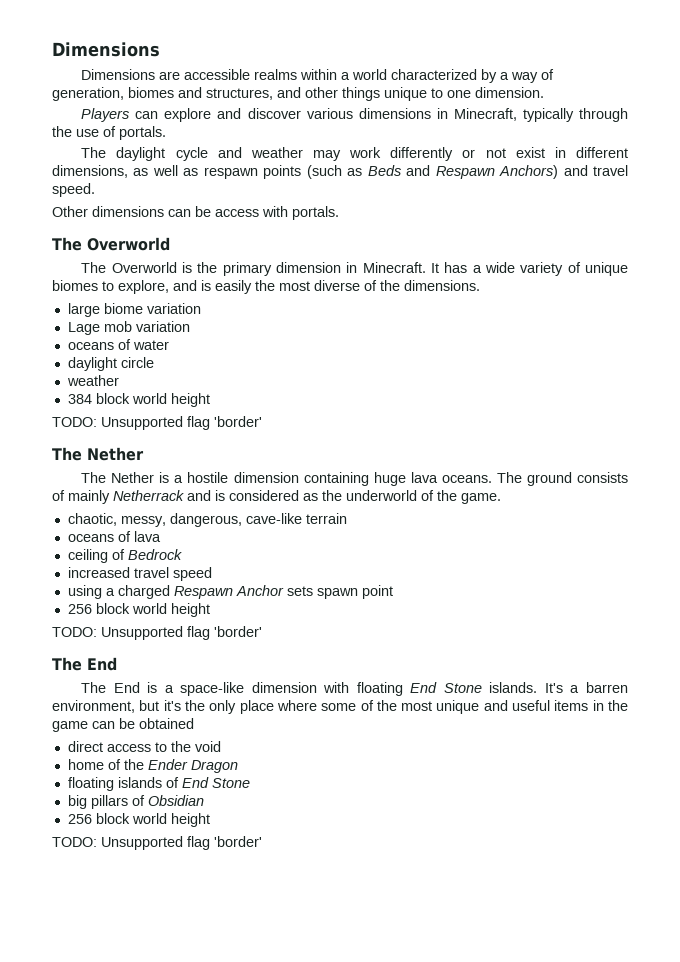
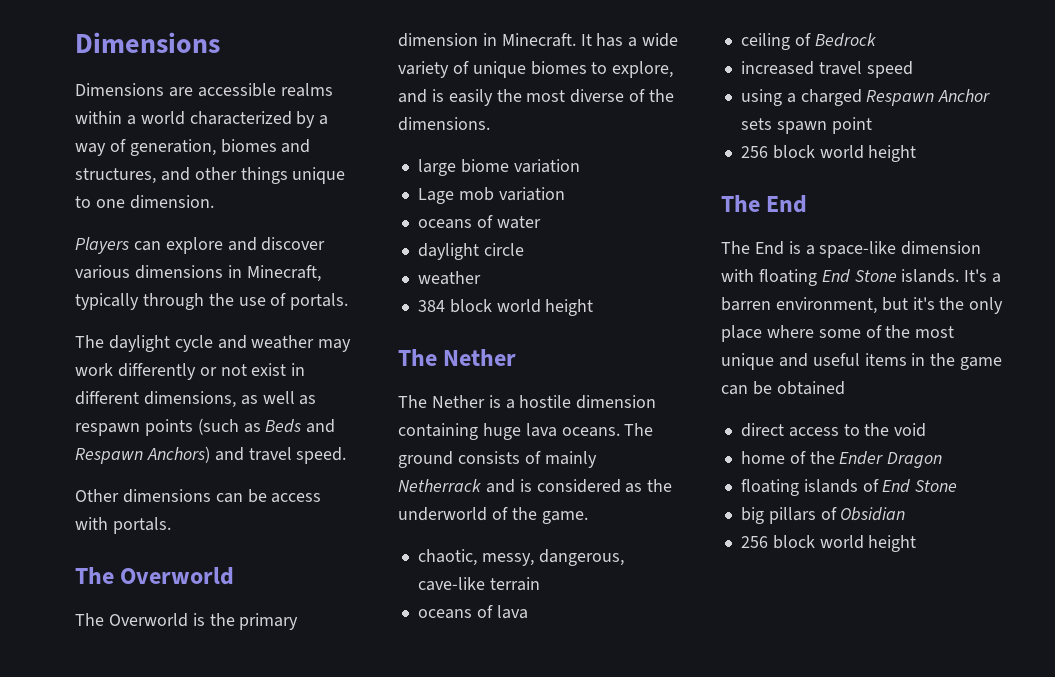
[52,416,262,430] // TODO: Unsupported flag 'border' -> (594, 307) none
[52,626,262,640] // TODO: Unsupported flag 'border' -> (917, 153) none
[52,836,262,850] // TODO: Unsupported flag 'border' -> (917, 543) none

